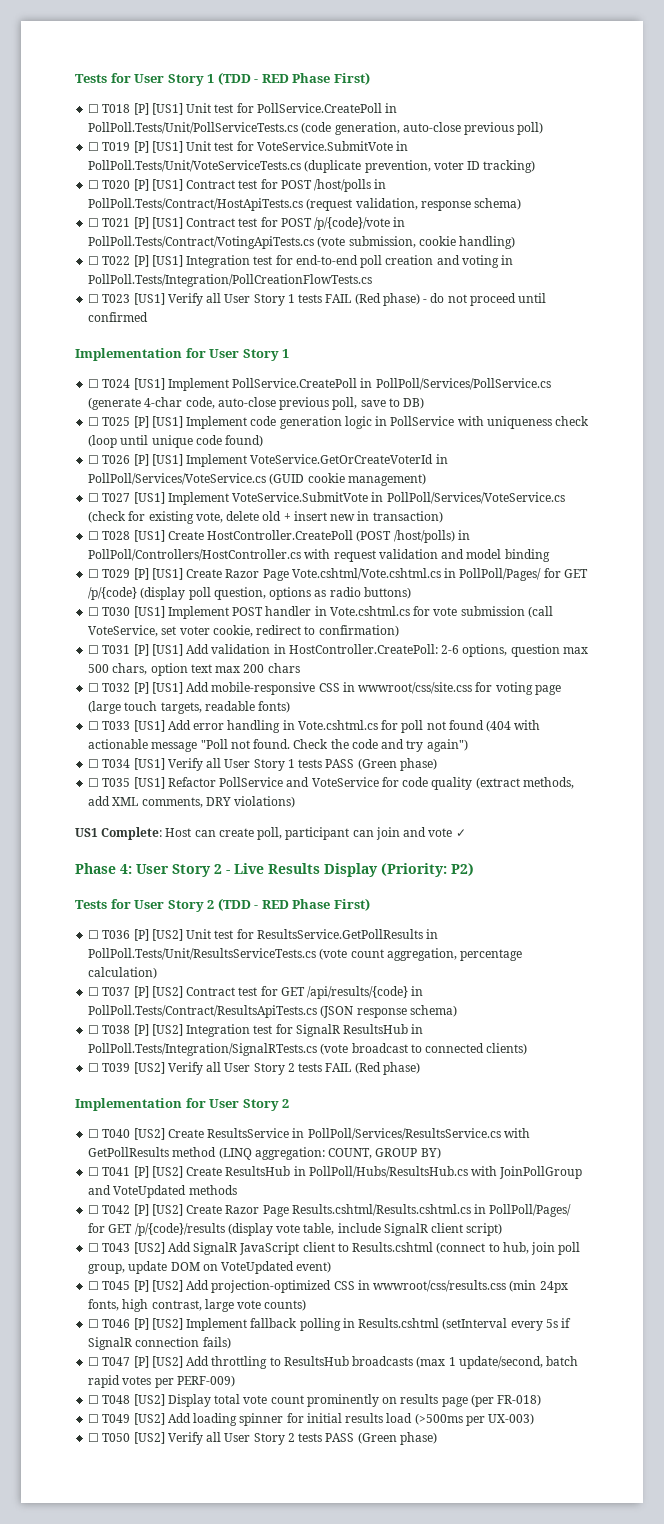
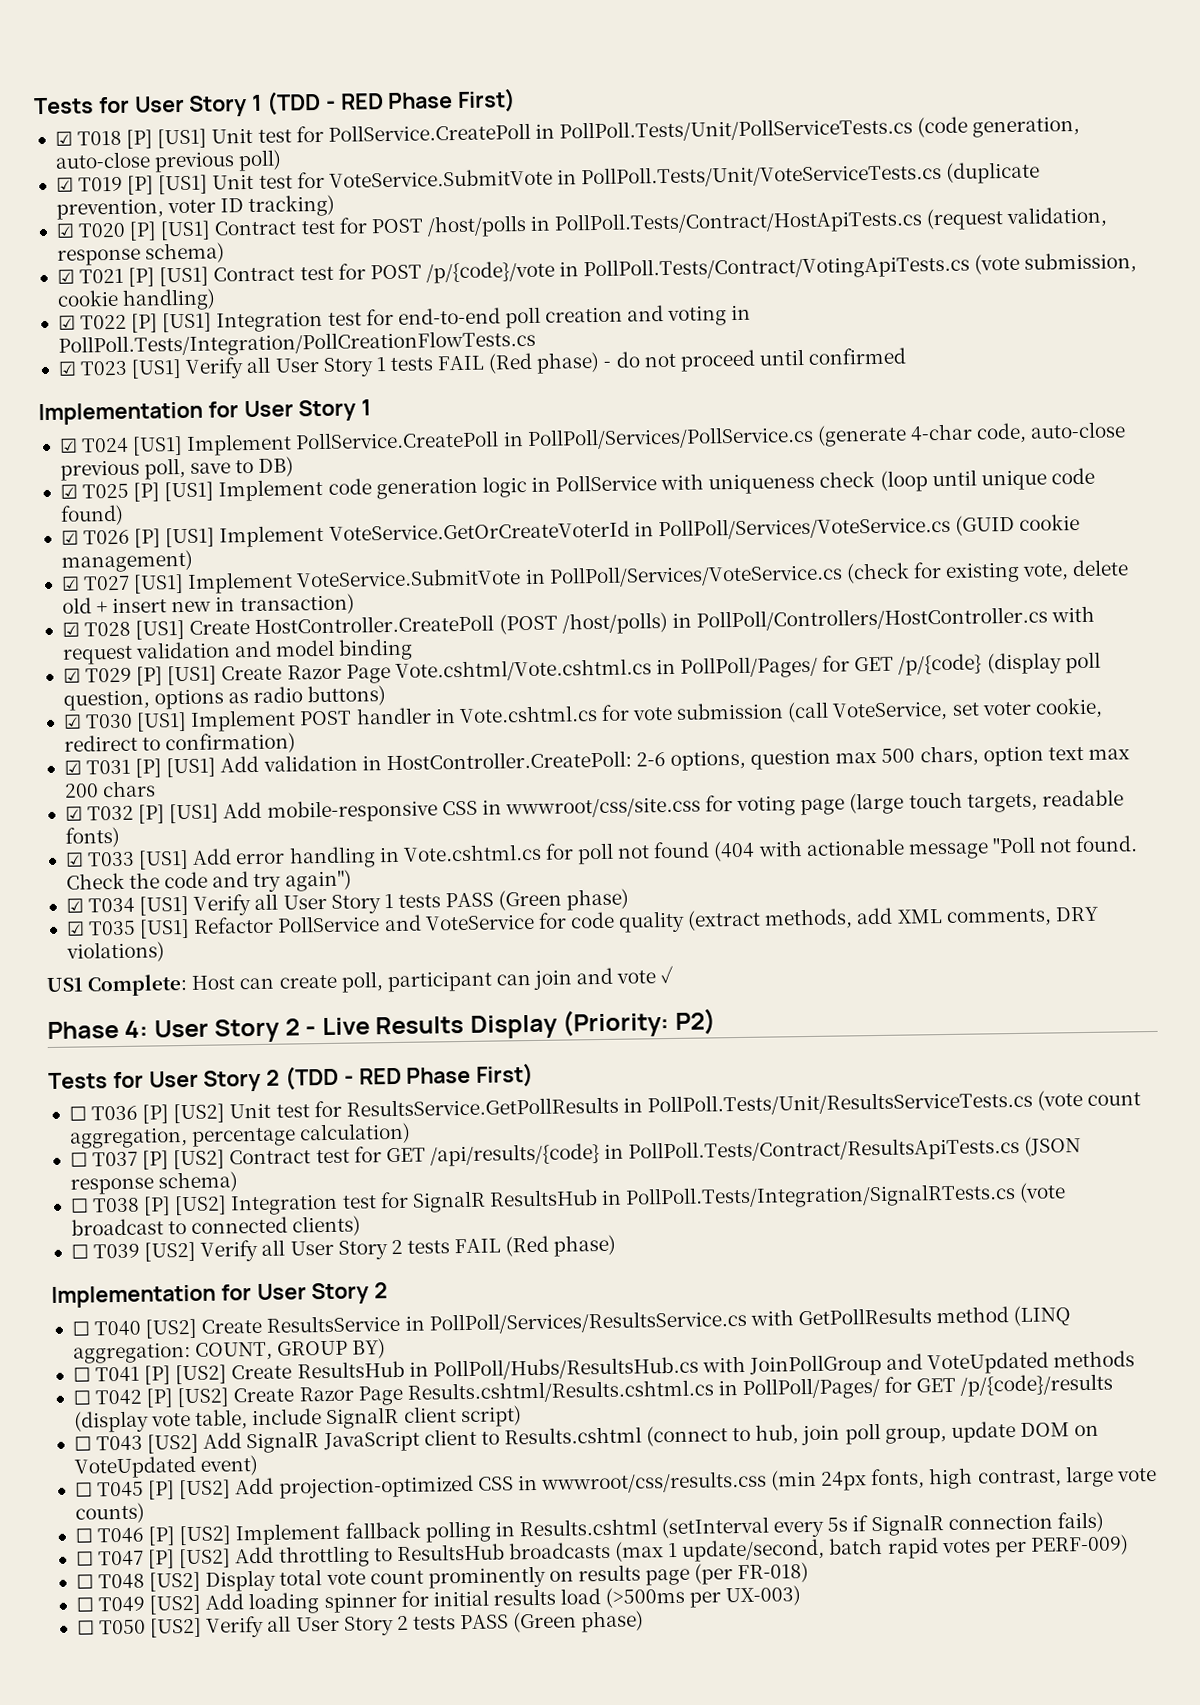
[88,104,100,113] ☐ -> [54,131,73,146] ☑
[88,142,100,151] ☐ -> [55,177,74,192] ☑
[88,180,100,189] ☐ -> [55,223,75,238] ☑
[88,218,100,227] ☐ -> [56,269,75,284] ☑
[88,256,100,265] ☐ -> [57,315,76,330] ☑
[88,294,100,303] ☐ -> [57,361,77,376] ☑
[88,379,100,388] ☐ -> [58,438,78,453] ☑
[88,417,100,426] ☐ -> [59,484,78,499] ☑
[88,455,100,464] ☐ -> [60,530,79,545] ☑
[88,493,100,502] ☐ -> [60,576,80,591] ☑
[88,531,100,540] ☐ -> [61,622,80,637] ☑
[88,569,100,578] ☐ -> [62,668,81,683] ☑
[88,607,100,616] ☐ -> [62,714,82,729] ☑
[88,645,100,654] ☐ -> [63,760,82,775] ☑
[88,683,100,692] ☐ -> [64,806,83,821] ☑
[88,721,100,730] ☐ -> [64,852,84,867] ☑
[88,759,100,768] ☐ -> [65,898,84,913] ☑
[88,778,100,787] ☐ -> [65,921,85,936] ☑

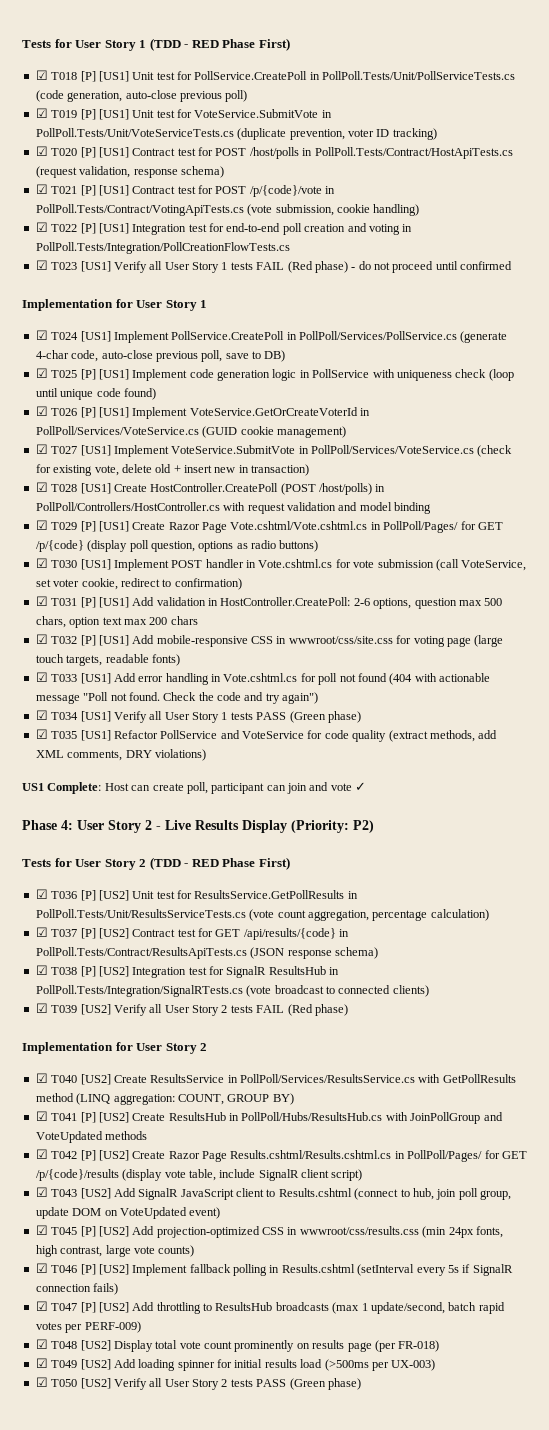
[68,1106,87,1121] ☐ -> [35,889,48,899] ☑
[69,1152,88,1167] ☐ -> [35,927,48,937] ☑
[69,1198,89,1213] ☐ -> [35,965,48,975] ☑
[70,1244,89,1259] ☐ -> [35,1003,48,1013] ☑
[71,1321,90,1336] ☐ -> [35,1073,48,1083] ☑
[72,1367,91,1382] ☐ -> [35,1111,48,1121] ☑
[72,1390,91,1405] ☐ -> [35,1149,48,1159] ☑
[73,1436,92,1451] ☐ -> [35,1187,48,1197] ☑
[74,1482,93,1497] ☐ -> [35,1225,48,1235] ☑
[74,1528,93,1543] ☐ -> [35,1263,48,1273] ☑
[75,1551,94,1566] ☐ -> [35,1301,48,1311] ☑
[75,1574,94,1589] ☐ -> [35,1339,48,1349] ☑
[75,1597,94,1612] ☐ -> [35,1358,48,1368] ☑
[76,1620,95,1635] ☐ -> [35,1377,48,1387] ☑

